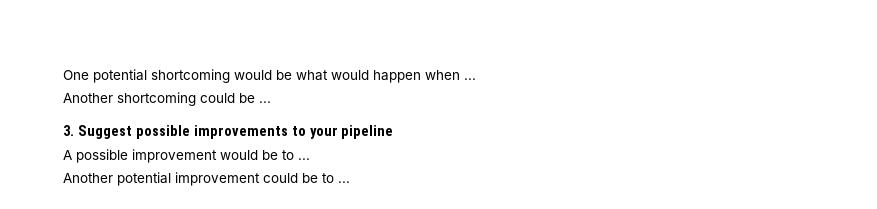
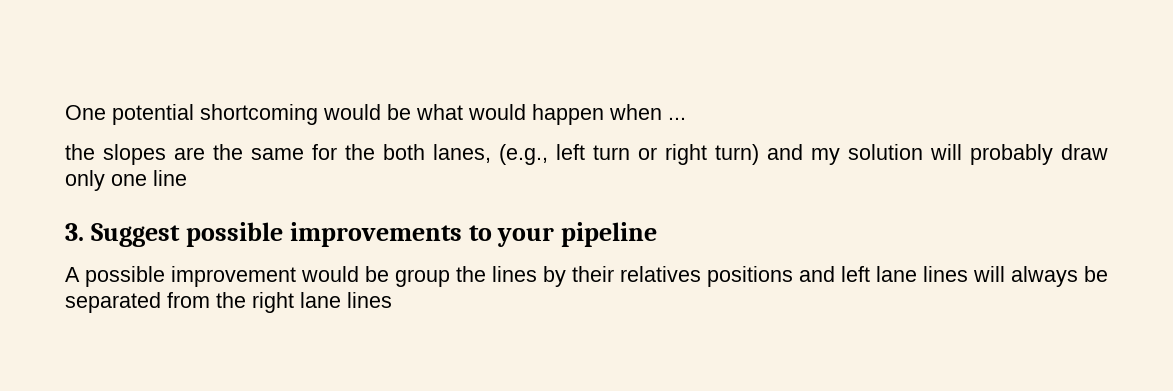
[63,92,271,106] Another shortcoming could be ... -> [65,144,1108,165] [65,170,187,191] the slopes are the same for the both lanes, (e.g., left turn or right turn) and my solution will probably draw only one line
[282,150,310,160] [63,172,350,186] to ... // Another potential improvement could be to ... -> [395,266,1108,287] [65,292,392,313] group the lines by their relatives positions and left lane lines will always be separated from the right lane lines

